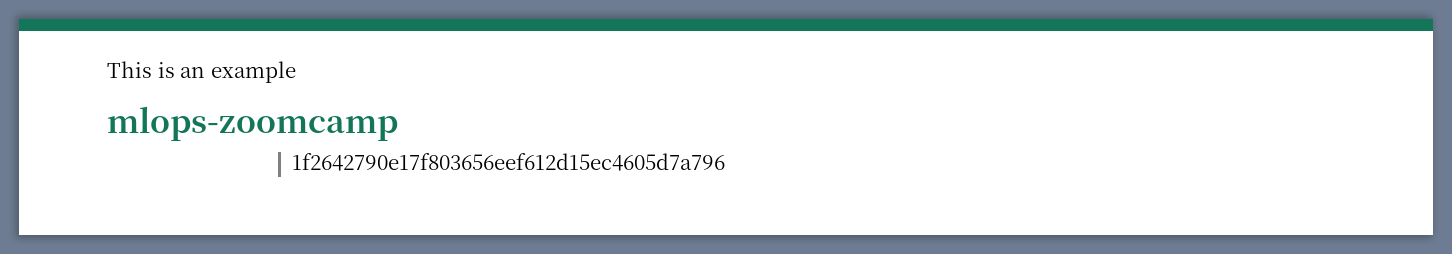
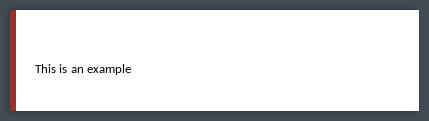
[107,106,398,141] [291,153,725,171] // mlops-zoomcamp // 1f2642790e17f803656eef612d15ec4605d7a796 -> (132, 69) none

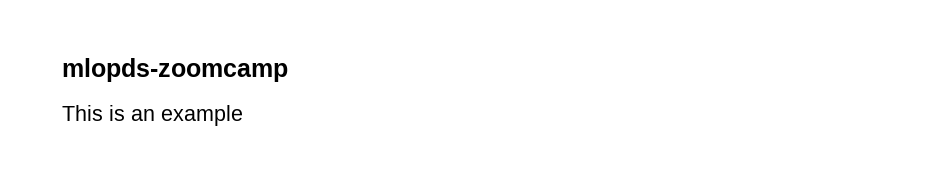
(35, 68) none -> [62,58,288,82] mlopds-zoomcamp //

